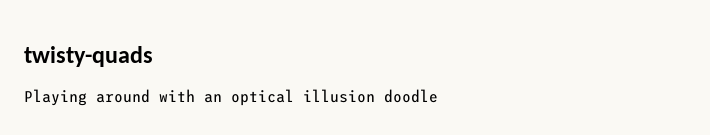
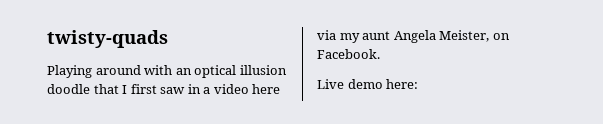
(438, 96) none -> [93,84,281,94] [317,30,510,43] [317,49,380,59] [317,79,419,89] that I first saw in a video here via my aunt Angela Meister, on Facebook. // Live demo here:

